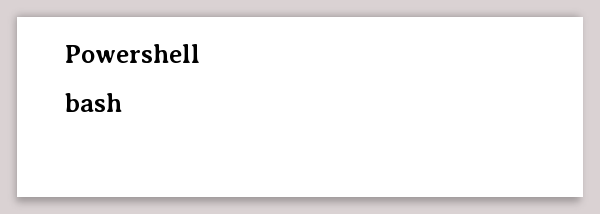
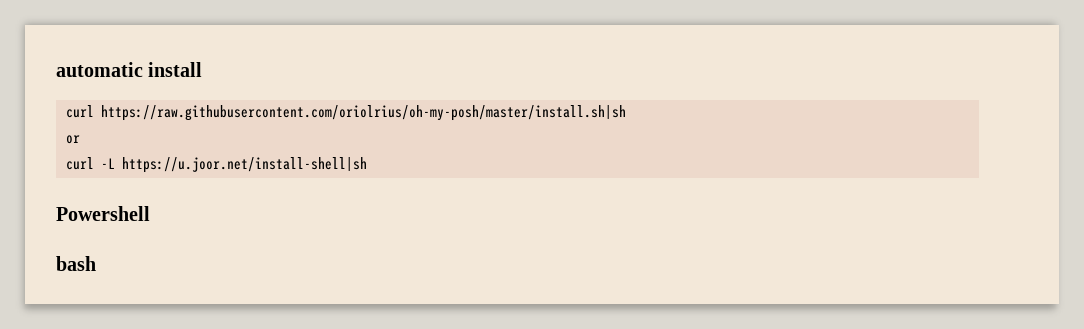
(65, 53) none -> [56,62,203,77] [65,105,626,121] [65,135,80,144] [65,157,367,173] automatic install // curl https://raw.githubusercontent.com/oriolrius/oh-my-posh/master/install.sh|sh // or // curl -L https://u.joor.net/install-shell|sh //

